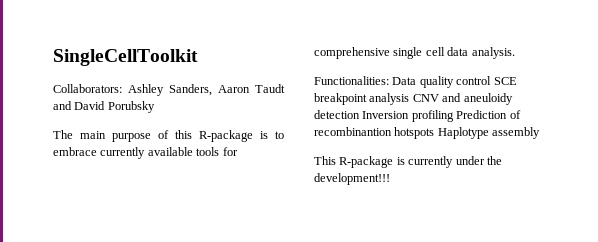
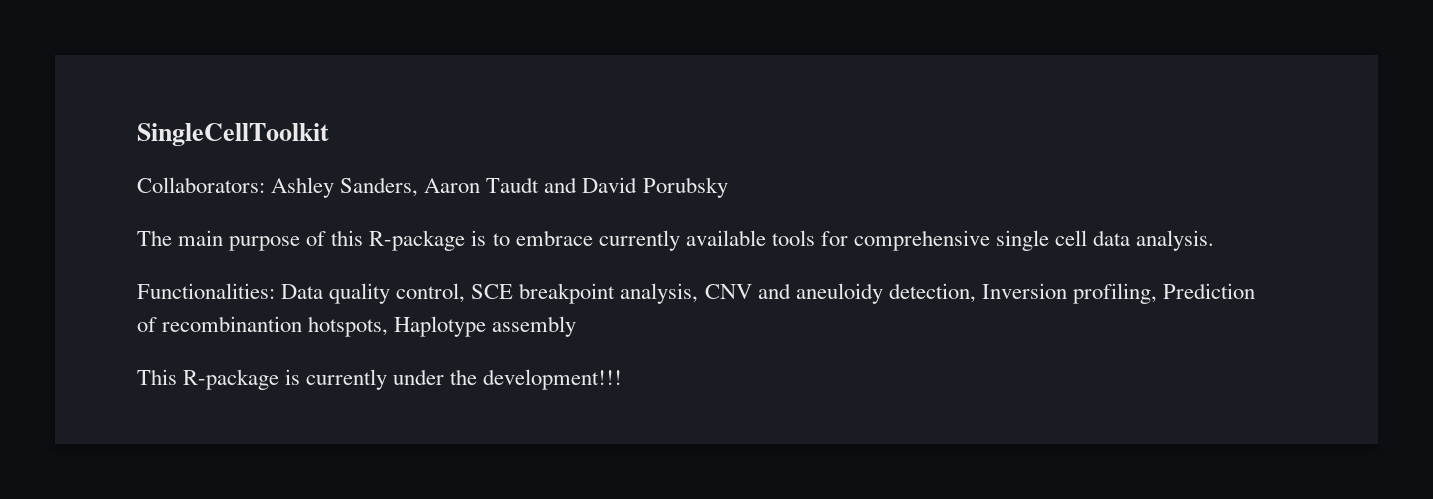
[456,76,492,85] control -> [396,283,466,303] control,
[369,93,410,105] analysis -> [620,283,699,304] analysis,
[314,110,454,122] detection Inversion profiling -> [888,283,1157,304] detection, Inversion profiling,
[394,127,435,139] hotspots -> [308,316,389,337] hotspots,

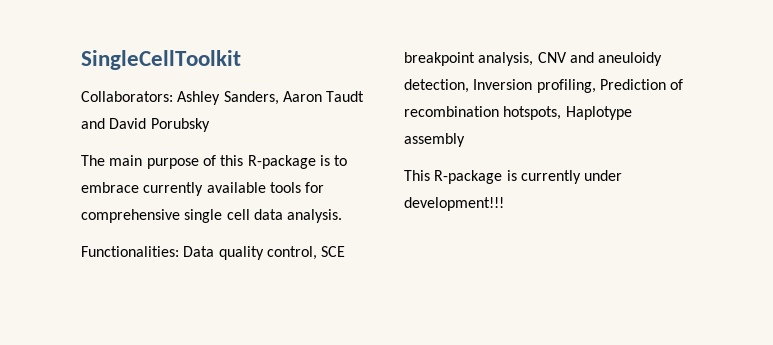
[162,316,303,332] recombinantion -> [404,106,499,117] recombination
[450,369,478,385] the -> (623, 175) none

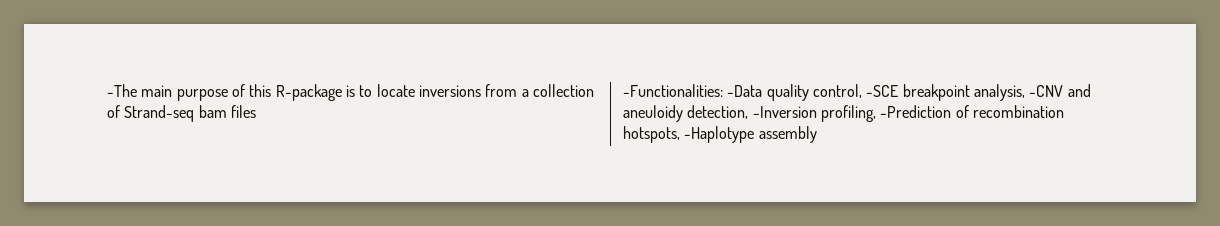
[81,50,241,70] [81,91,365,105] [81,118,210,132] [81,155,105,166] SingleCellToolkit // Collaborators: Ashley Sanders, Aaron Taudt and David Porubsky // The -> [107,84,137,97] -The
[81,182,325,196] [81,209,343,223] [81,246,215,257] embrace currently available tools for comprehensive single cell data analysis. // Functionalities: Data -> [376,84,594,97] [107,105,256,122] [623,84,763,97] locate inversions from a collection of Strand-seq bam files // -Functionalities: -Data
[321,246,346,257] SCE -> [866,85,899,97] -SCE
[537,52,567,63] CNV -> [1029,85,1064,97] -CNV
[473,79,666,93] Inversion profiling, Prediction -> [752,105,952,122] -Inversion profiling, -Prediction
[565,106,632,120] Haplotype -> [684,126,755,143] -Haplotype
[404,170,623,184] [404,197,504,211] // This R-package is currently under development!!! -> (817, 134) none

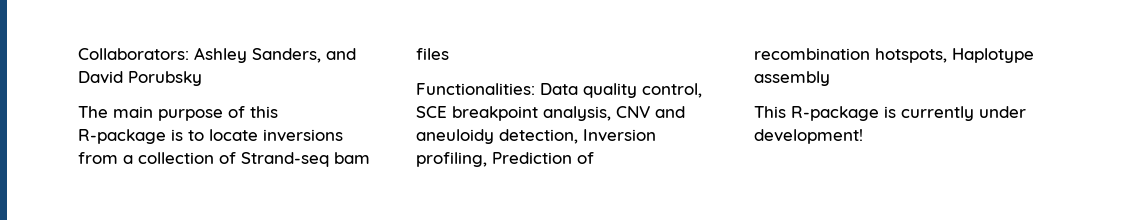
[107,84,137,97] -The -> [78,47,356,63] [78,71,202,86] [78,106,108,118] Collaborators: Ashley Sanders, and David Porubsky // The
[623,84,763,97] -Functionalities: -Data -> [416,83,578,95] Functionalities: Data
[866,85,899,97] -SCE -> [416,106,447,118] SCE
[1029,85,1064,97] -CNV -> [616,106,650,118] CNV
[752,105,952,122] -Inversion profiling, -Prediction -> [583,129,656,142] [416,152,572,167] Inversion profiling, Prediction
[684,126,755,143] -Haplotype -> [952,48,1034,63] Haplotype
(817, 134) none -> [754,106,1026,121] [754,129,863,144] // This R-package is currently under development!

